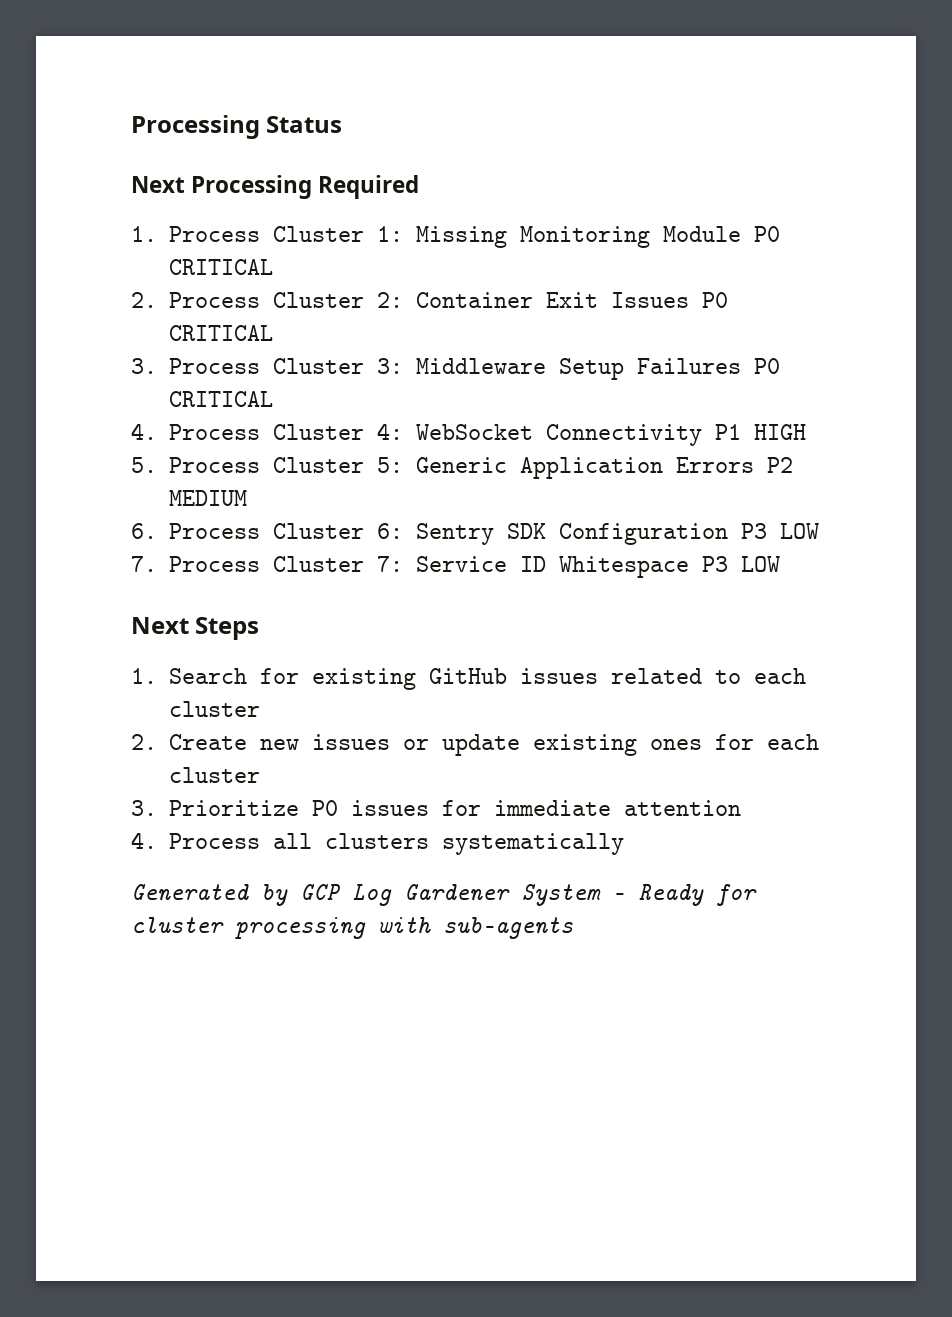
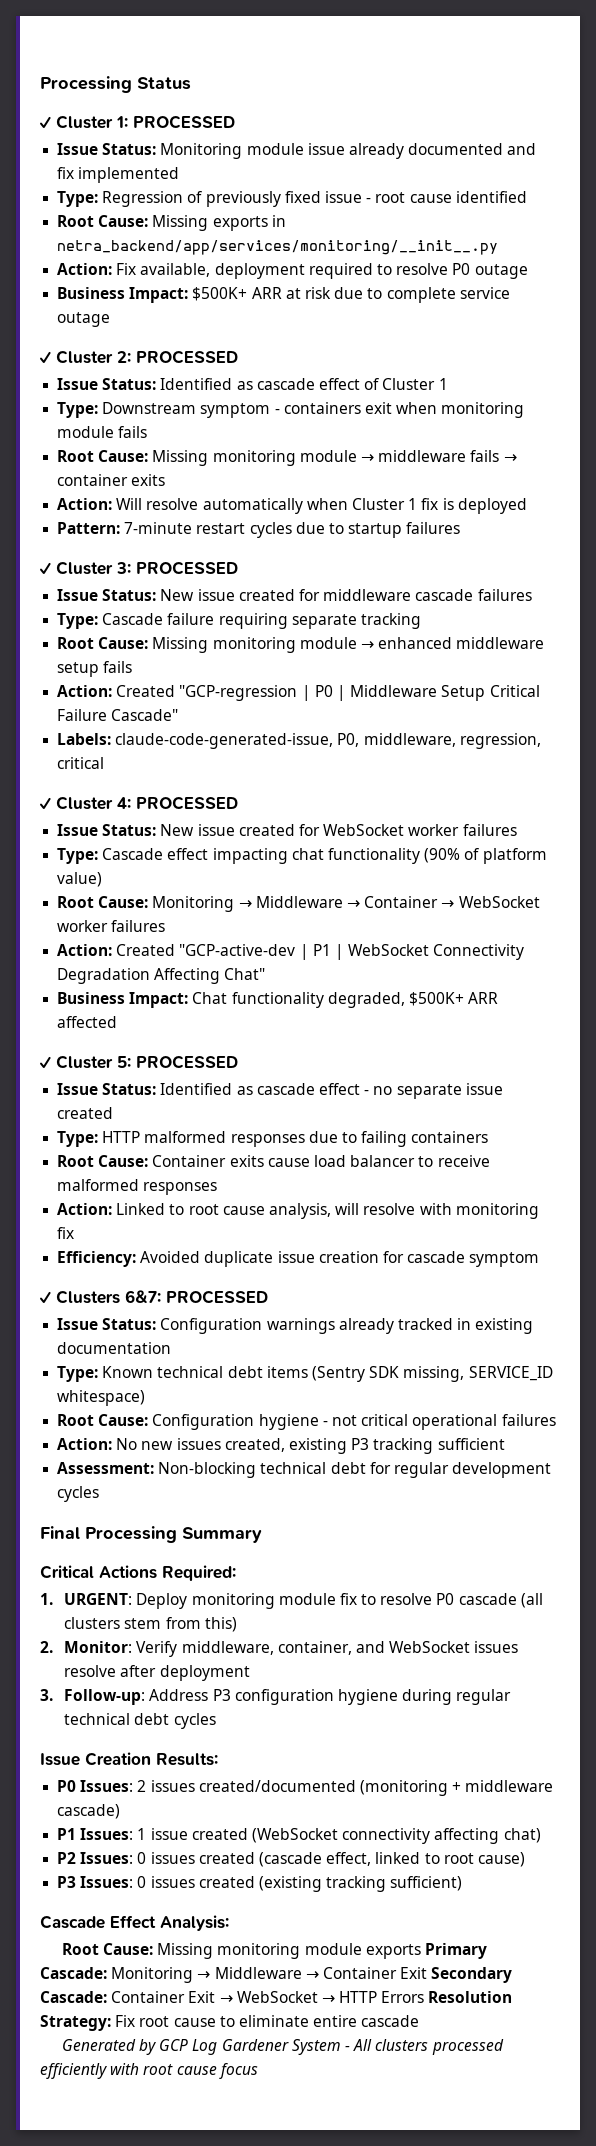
[131,175,420,199] [131,226,781,248] [169,259,274,275] [131,292,729,308] [169,325,274,341] [131,358,781,380] [169,391,274,407] [131,423,807,446] [131,457,794,479] [169,490,248,506] [131,523,820,545] [131,556,781,578] [131,617,260,640] [131,668,807,690] [169,701,261,717] [131,734,820,756] [169,767,261,783] [131,800,742,816] [131,832,625,855] Next Processing Required // 1. Process Cluster 1: Missing Monitoring Module P0 CRITICAL // 2. Process Cluster 2: Container Exit Issues P0 CRITICAL // 3. Process Cluster 3: Middleware Setup Failures P0 CRITICAL // 4. Process Cluster 4: WebSocket Connectivity P1 HIGH // 5. Process Cluster 5: Generic Application Errors P2 MEDIUM // 6. Process Cluster 6: Sentry SDK Configuration P3 LOW // 7. Process Cluster 7: Service ID Whitespace P3 LOW // Next Steps // 1. Search for existing GitHub issues related to each cluster // 2. Create new issues or update existing ones for each cluster // 3. Prioritize P0 issues for immediate attention // 4. Process all clusters systematically -> [40,115,235,129] [57,143,537,159] [57,167,180,183] [57,191,527,207] [57,215,286,231] [57,240,499,255] [57,263,528,279] [57,287,510,303] [57,312,111,327] [40,350,238,364] [57,378,448,390] [57,402,525,418] [57,426,148,438] [57,450,517,466] [57,474,166,486] [57,498,527,514] [57,522,461,538] [40,561,238,575] [57,589,532,601] [57,613,421,629] [57,637,545,653] [57,661,133,677] [57,685,540,701] [57,709,179,721] [57,733,541,749] [57,757,105,769] [40,796,238,810] [57,824,517,836] [57,848,547,864] [57,872,103,887] [57,896,540,912] [57,920,166,932] [57,944,525,960] [57,968,266,984] [57,992,499,1008] [57,1016,118,1028] [40,1055,238,1069] [57,1083,503,1099] [57,1107,114,1119] [57,1131,489,1147] [57,1155,490,1167] [57,1179,218,1195] [57,1203,539,1219] [57,1227,75,1239] [57,1251,540,1267] [40,1290,268,1304] [57,1318,534,1334] [57,1342,172,1354] [57,1366,553,1382] [57,1390,146,1406] [57,1414,556,1430] [57,1438,505,1454] [57,1462,552,1478] [57,1486,100,1502] [40,1526,262,1543] [40,1565,236,1581] [40,1593,543,1609] [64,1617,237,1632] [40,1641,519,1657] [64,1665,250,1681] [40,1689,512,1705] [64,1713,216,1729] [40,1752,218,1766] [57,1780,554,1796] [57,1804,121,1819] [57,1828,541,1844] [57,1852,525,1867] [57,1876,463,1892] [40,1915,229,1931] [61,1943,488,1959] [40,1967,513,1983] [40,1991,513,2003] [40,2015,420,2031] ✓ Cluster 1: PROCESSED // Issue Status: Monitoring module issue already documented and fix implemented // Type: Regression of previously fixed issue - root cause identified // Root Cause: Missing exports in netra_backend/app/services/monitoring/__init__.py // Action: Fix available, deployment required to resolve P0 outage // Business Impact: $500K+ ARR at risk due to complete service outage // ✓ Cluster 2: PROCESSED // Issue Status: Identified as cascade effect of Cluster 1 // Type: Downstream symptom - containers exit when monitoring module fails // Root Cause: Missing monitoring module → middleware fails → container exits // Action: Will resolve automatically when Cluster 1 fix is deployed // Pattern: 7-minute restart cycles due to startup failures // ✓ Cluster 3: PROCESSED // Issue Status: New issue created for middleware cascade failures // Type: Cascade failure requiring separate tracking // Root Cause: Missing monitoring module → enhanced middleware setup fails // Action: Created "GCP-regression | P0 | Middleware Setup Critical Failure Cascade" // Labels: claude-code-generated-issue, P0, middleware, regression, critical // ✓ Cluster 4: PROCESSED // Issue Status: New issue created for WebSocket worker failures // Type: Cascade effect impacting chat functionality (90% of platform value) // Root Cause: Monitoring → Middleware → Container → WebSocket worker failures // Action: Created "GCP-active-dev | P1 | WebSocket Connectivity Degradation Affecting Chat" // Business Impact: Chat functionality degraded, $500K+ ARR affected // ✓ Cluster 5: PROCESSED // Issue Status: Identified as cascade effect - no separate issue created // Type: HTTP malformed responses due to failing containers // Root Cause: Container exits cause load balancer to receive malformed responses // Action: Linked to root cause analysis, will resolve with monitoring fix // Efficiency: Avoided duplicate issue creation for cascade symptom // ✓ Clusters 6&7: PROCESSED // Issue Status: Configuration warnings already tracked in existing documentation // Type: Known technical debt items (Sentry SDK missing, SERVICE_ID whitespace) // Root Cause: Configuration hygiene - not critical operational failures // Action: No new issues created, existing P3 tracking sufficient // Assessment: Non-blocking technical debt for regular development cycles // Final Processing Summary // Critical Actions Required: // 1. URGENT: Deploy monitoring module fix to resolve P0 cascade (all clusters stem from this) // 2. Monitor: Verify middleware, container, and WebSocket issues resolve after deployment // 3. Follow-up: Address P3 configuration hygiene during regular technical debt cycles // Issue Creation Results: // P0 Issues: 2 issues created/documented (monitoring + middleware cascade) // P1 Issues: 1 issue created (WebSocket connectivity affecting chat) // P2 Issues: 0 issues created (cascade effect, linked to root cause) // P3 Issues: 0 issues created (existing tracking sufficient) // Cascade Effect Analysis: // Root Cause: Missing monitoring module exports Primary Cascade: Monitoring → Middleware → Container Exit Secondary Cascade: Container Exit → WebSocket → HTTP Errors Resolution Strategy: Fix root cause to eliminate entire cascade
[638,884,757,906] [131,917,573,939] Ready for cluster processing with sub-agents -> [353,2039,504,2055] [40,2063,258,2079] All clusters processed efficiently with root cause focus

